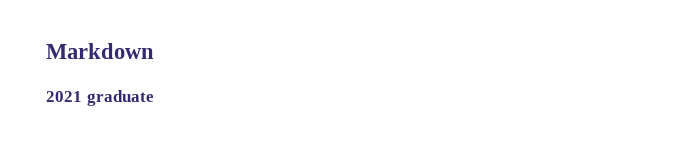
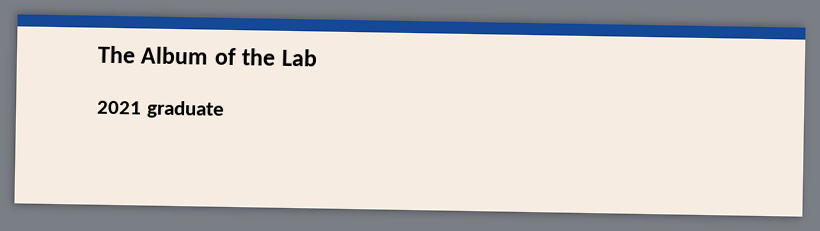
[46,43,154,59] Markdown -> [97,45,318,67] The Album of the Lab

